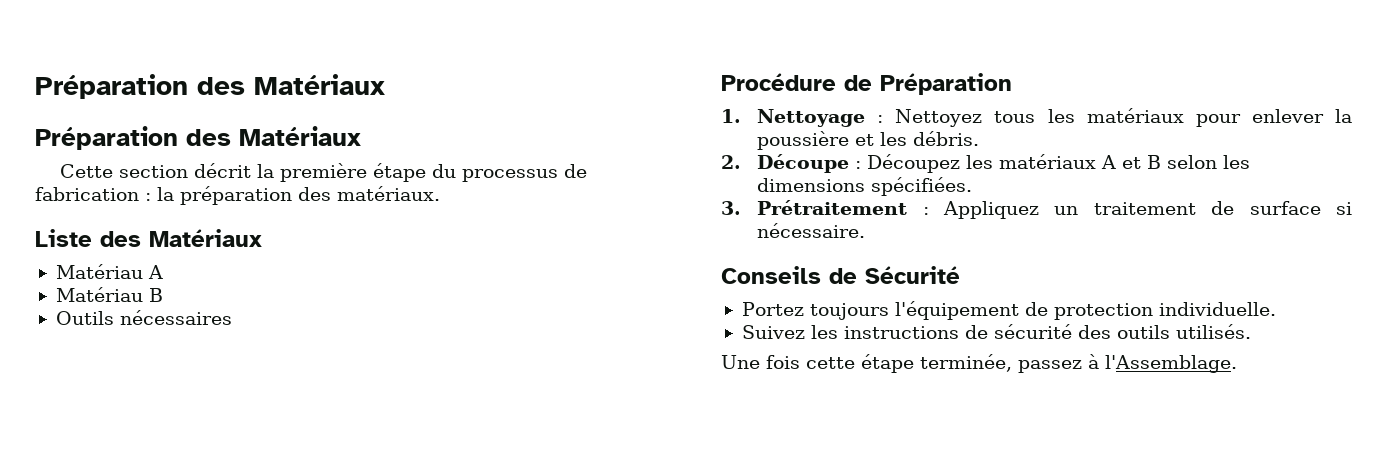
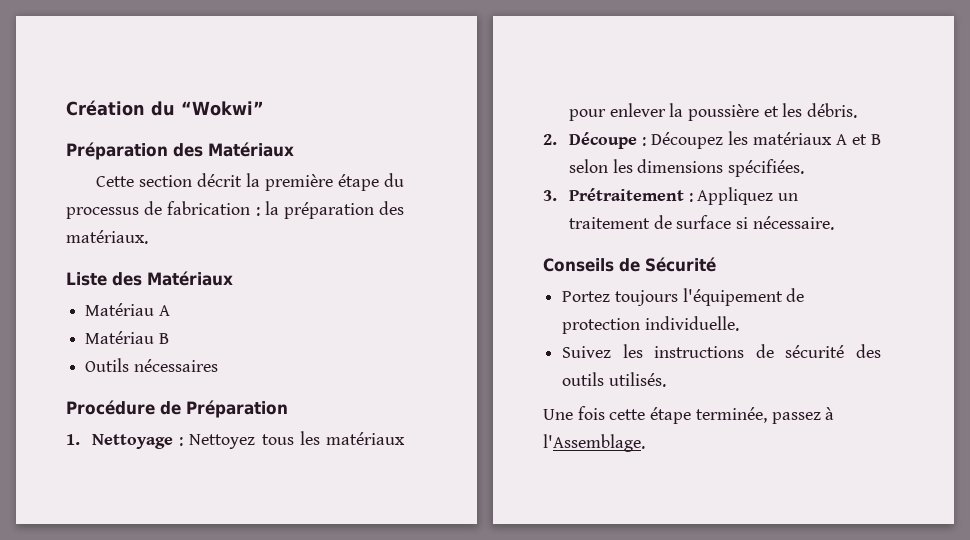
[35,74,385,99] Préparation des Matériaux -> [66,100,264,116] Création du “Wokwi”

